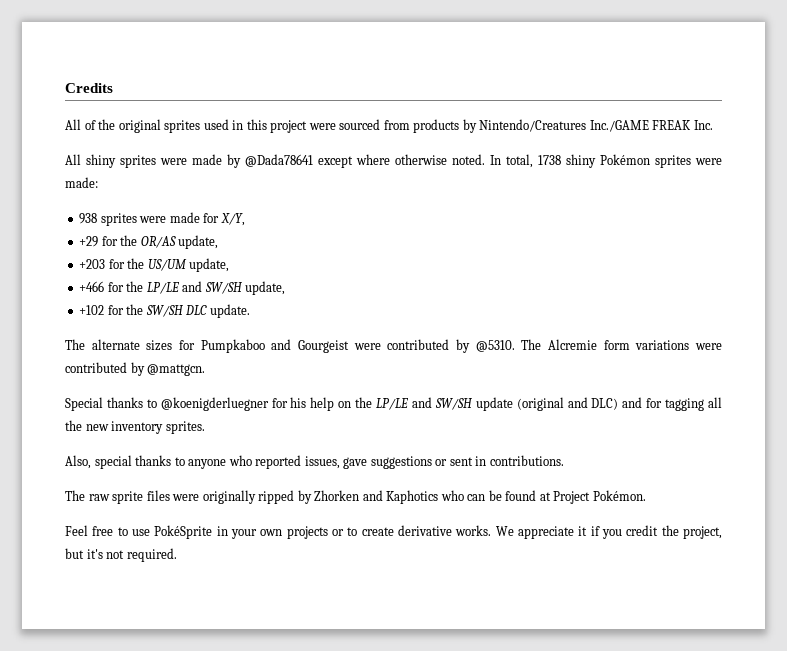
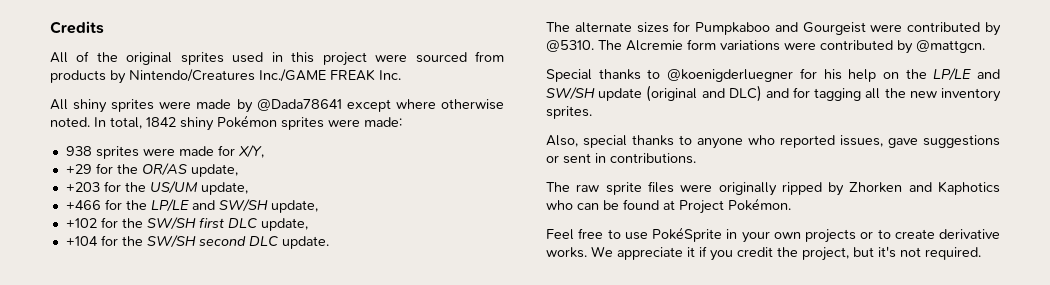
[538,155,561,165] 1738 -> [146,117,176,127] 1842
(184, 311) none -> [198,217,308,231] [65,235,246,248] first DLC update, // +104 for the SW/SH second

